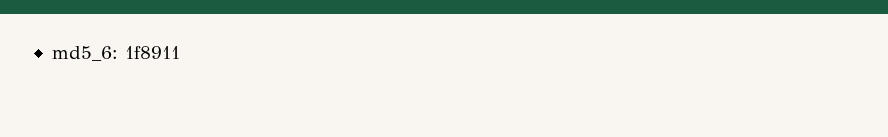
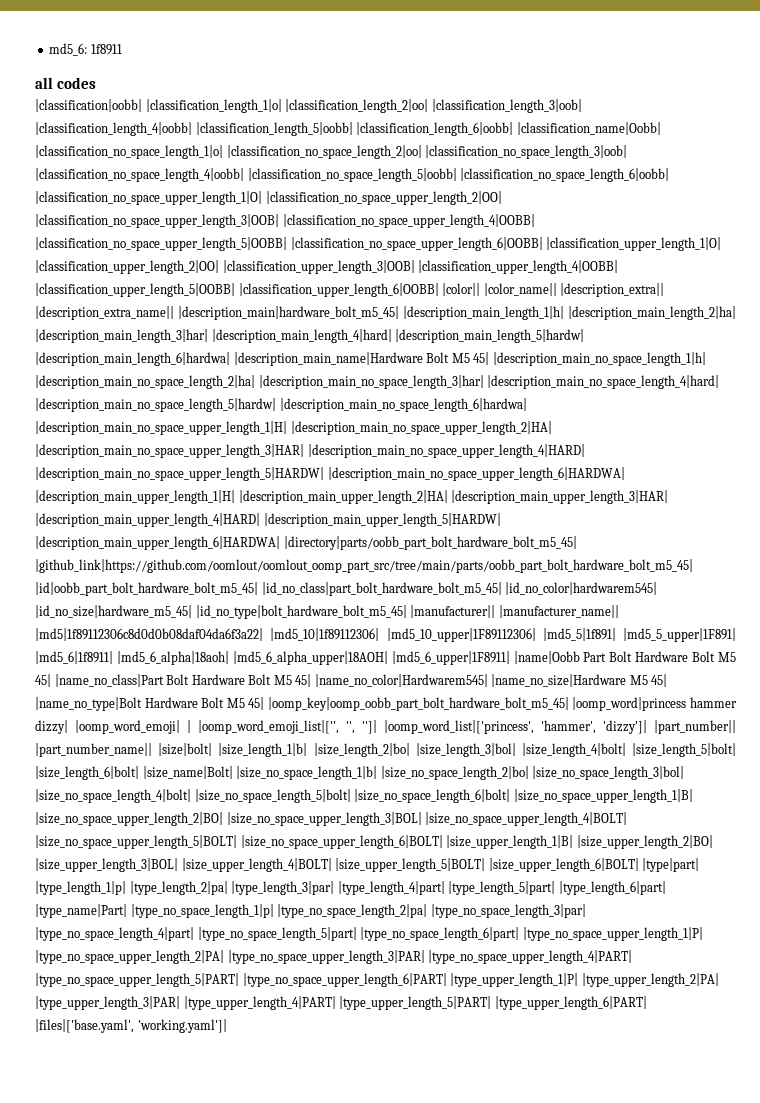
(180, 52) none -> [35,77,97,89] [35,99,582,113] [35,122,661,136] [35,145,628,159] [35,168,670,182] [35,191,502,205] [35,214,535,228] [35,237,722,251] [35,260,619,274] [35,283,665,297] [35,306,736,320] [35,329,585,343] [35,352,706,366] [35,375,720,389] [35,398,527,412] [35,421,552,435] [35,444,585,458] [35,467,625,481] [35,490,669,504] [35,513,501,527] [35,536,577,550] [35,559,693,573] [35,582,658,596] [35,605,619,619] [35,628,736,642] [35,651,737,665] [35,674,668,687] [35,697,737,711] [35,720,736,734] [35,743,736,757] [35,766,685,780] [35,789,693,803] [35,812,628,826] [35,835,713,849] [35,858,700,872] [35,881,666,895] [35,904,586,918] [35,927,703,941] [35,950,633,964] [35,973,719,987] [35,996,647,1010] [35,1019,227,1033] // all codes // |classification|oobb| |classification_length_1|o| |classification_length_2|oo| |classification_length_3|oob| |classification_length_4|oobb| |classification_length_5|oobb| |classification_length_6|oobb| |classification_name|Oobb| |classification_no_space_length_1|o| |classification_no_space_length_2|oo| |classification_no_space_length_3|oob| |classification_no_space_length_4|oobb| |classification_no_space_length_5|oobb| |classification_no_space_length_6|oobb| |classification_no_space_upper_length_1|O| |classification_no_space_upper_length_2|OO| |classification_no_space_upper_length_3|OOB| |classification_no_space_upper_length_4|OOBB| |classification_no_space_upper_length_5|OOBB| |classification_no_space_upper_length_6|OOBB| |classification_upper_length_1|O| |classification_upper_length_2|OO| |classification_upper_length_3|OOB| |classification_upper_length_4|OOBB| |classification_upper_length_5|OOBB| |classification_upper_length_6|OOBB| |color|| |color_name|| |description_extra|| |description_extra_name|| |description_main|hardware_bolt_m5_45| |description_main_length_1|h| |description_main_length_2|ha| |description_main_length_3|har| |description_main_length_4|hard| |description_main_length_5|hardw| |description_main_length_6|hardwa| |description_main_name|Hardware Bolt M5 45| |description_main_no_space_length_1|h| |description_main_no_space_length_2|ha| |description_main_no_space_length_3|har| |description_main_no_space_length_4|hard| |description_main_no_space_length_5|hardw| |description_main_no_space_length_6|hardwa| |description_main_no_space_upper_length_1|H| |description_main_no_space_upper_length_2|HA| |description_main_no_space_upper_length_3|HAR| |description_main_no_space_upper_length_4|HARD| |description_main_no_space_upper_length_5|HARDW| |description_main_no_space_upper_length_6|HARDWA| |description_main_upper_length_1|H| |description_main_upper_length_2|HA| |description_main_upper_length_3|HAR| |description_main_upper_length_4|HARD| |description_main_upper_length_5|HARDW| |description_main_upper_length_6|HARDWA| |directory|parts/oobb_part_bolt_hardware_bolt_m5_45| |github_link|https://github.com/oomlout/oomlout_oomp_part_src/tree/main/parts/oobb_part_bolt_hardware_bolt_m5_45| |id|oobb_part_bolt_hardware_bolt_m5_45| |id_no_class|part_bolt_hardware_bolt_m5_45| |id_no_color|hardwarem545| |id_no_size|hardware_m5_45| |id_no_type|bolt_hardware_bolt_m5_45| |manufacturer|| |manufacturer_name|| |md5|1f89112306c8d0d0b08daf04da6f3a22| |md5_10|1f89112306| |md5_10_upper|1F89112306| |md5_5|1f891| |md5_5_upper|1F891| |md5_6|1f8911| |md5_6_alpha|18aoh| |md5_6_alpha_upper|18AOH| |md5_6_upper|1F8911| |name|Oobb Part Bolt Hardware Bolt M5 45| |name_no_class|Part Bolt Hardware Bolt M5 45| |name_no_color|Hardwarem545| |name_no_size|Hardware M5 45| |name_no_type|Bolt Hardware Bolt M5 45| |oomp_key|oomp_oobb_part_bolt_hardware_bolt_m5_45| |oomp_word|princess hammer dizzy| |oomp_word_emoji| | |oomp_word_emoji_list|['', '', '']| |oomp_word_list|['princess', 'hammer', 'dizzy']| |part_number|| |part_number_name|| |size|bolt| |size_length_1|b| |size_length_2|bo| |size_length_3|bol| |size_length_4|bolt| |size_length_5|bolt| |size_length_6|bolt| |size_name|Bolt| |size_no_space_length_1|b| |size_no_space_length_2|bo| |size_no_space_length_3|bol| |size_no_space_length_4|bolt| |size_no_space_length_5|bolt| |size_no_space_length_6|bolt| |size_no_space_upper_length_1|B| |size_no_space_upper_length_2|BO| |size_no_space_upper_length_3|BOL| |size_no_space_upper_length_4|BOLT| |size_no_space_upper_length_5|BOLT| |size_no_space_upper_length_6|BOLT| |size_upper_length_1|B| |size_upper_length_2|BO| |size_upper_length_3|BOL| |size_upper_length_4|BOLT| |size_upper_length_5|BOLT| |size_upper_length_6|BOLT| |type|part| |type_length_1|p| |type_length_2|pa| |type_length_3|par| |type_length_4|part| |type_length_5|part| |type_length_6|part| |type_name|Part| |type_no_space_length_1|p| |type_no_space_length_2|pa| |type_no_space_length_3|par| |type_no_space_length_4|part| |type_no_space_length_5|part| |type_no_space_length_6|part| |type_no_space_upper_length_1|P| |type_no_space_upper_length_2|PA| |type_no_space_upper_length_3|PAR| |type_no_space_upper_length_4|PART| |type_no_space_upper_length_5|PART| |type_no_space_upper_length_6|PART| |type_upper_length_1|P| |type_upper_length_2|PA| |type_upper_length_3|PAR| |type_upper_length_4|PART| |type_upper_length_5|PART| |type_upper_length_6|PART| |files|['base.yaml', 'working.yaml']|

